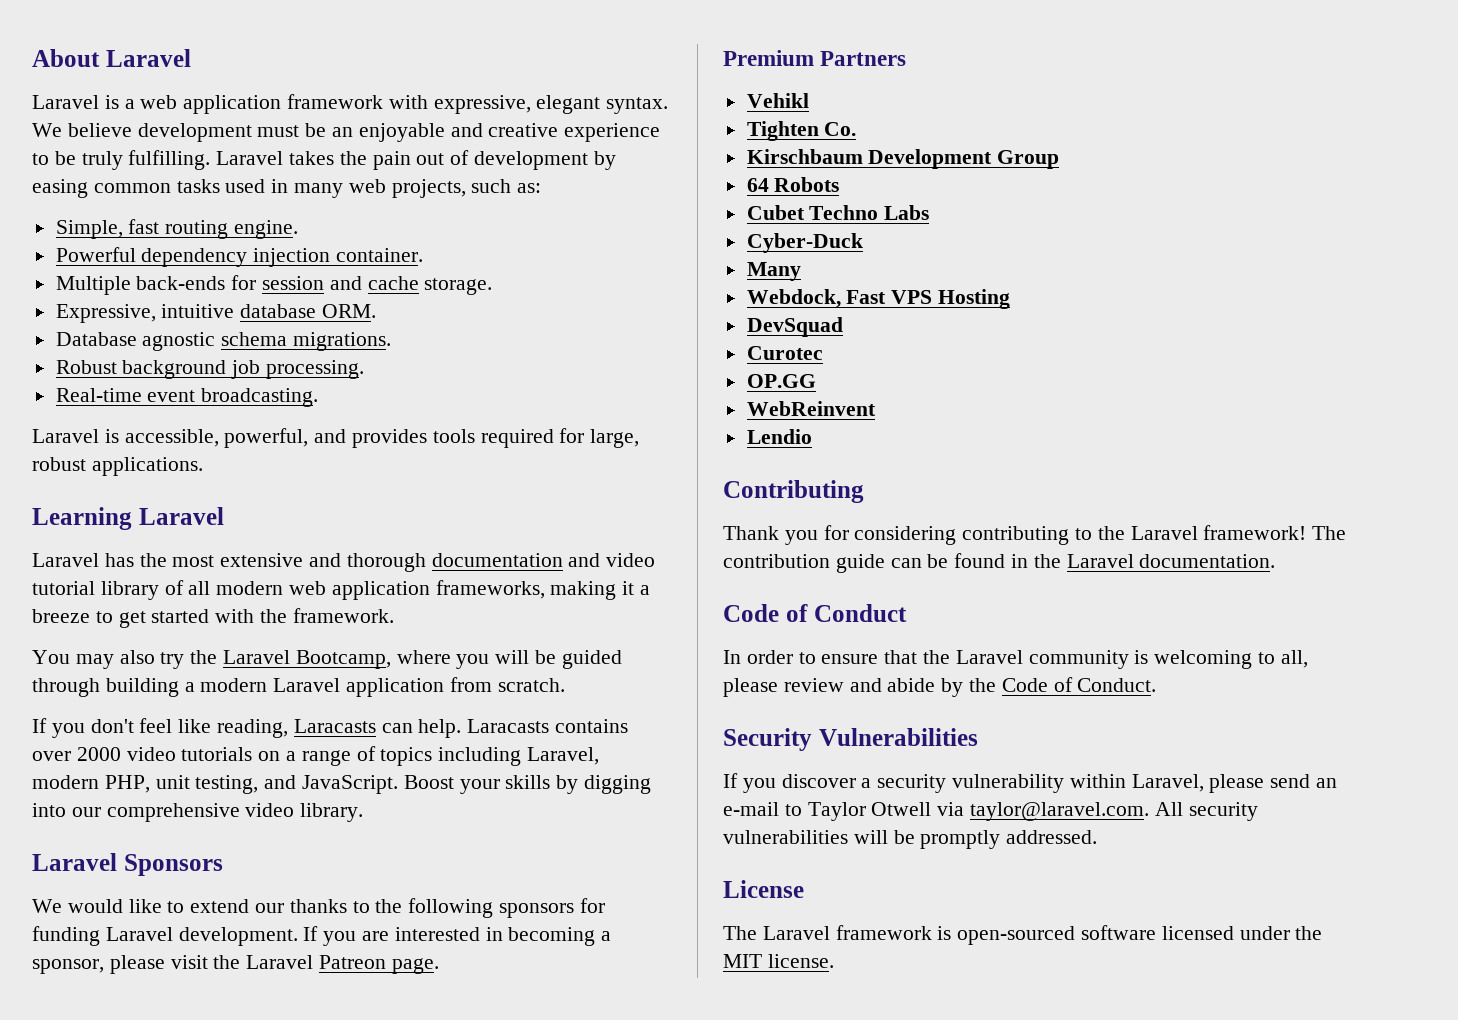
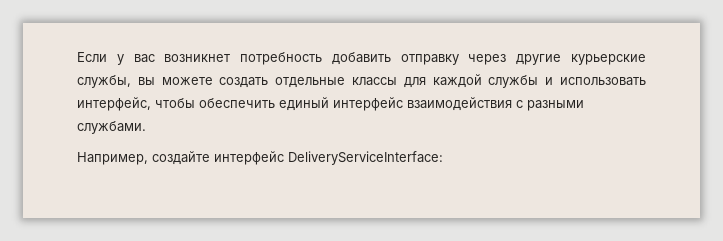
[32,49,191,67] [32,94,669,114] [32,123,661,142] [32,150,616,170] [32,179,542,198] [55,219,299,239] [55,247,424,267] [55,275,493,295] [55,304,377,323] [55,332,392,351] [55,360,365,379] [55,388,319,407] [32,428,640,448] [32,457,203,476] [32,507,224,530] [32,553,656,572] [32,580,651,600] [32,608,394,628] [32,650,622,669] [32,677,565,697] [32,718,629,738] [32,746,600,766] [32,775,652,794] [32,803,364,822] [32,853,223,876] [32,898,605,918] [32,926,612,946] [32,955,439,974] [723,50,907,66] [746,93,809,108] [746,121,857,141] [746,149,1060,169] [746,177,840,192] [746,205,930,220] [746,233,863,253] [746,262,801,281] [746,289,1011,309] [746,317,843,337] [746,346,823,360] [746,374,816,388] [746,401,876,416] [746,429,812,444] [723,480,864,503] [723,525,1347,545] [723,553,1276,573] [723,604,907,622] [723,650,1308,669] [723,677,1157,697] [723,728,978,751] [723,773,1338,793] [723,802,1258,821] [723,830,1098,849] [723,880,804,898] [723,925,1323,945] [723,954,834,968] About Laravel // Laravel is a web application framework with expressive, elegant syntax. We believe development must be an enjoyable and creative experience to be truly fulfilling. Laravel takes the pain out of development by easing common tasks used in many web projects, such as: // Simple, fast routing engine. // Powerful dependency injection container. // Multiple back-ends for session and cache storage. // Expressive, intuitive database ORM. // Database agnostic schema migrations. // Robust background job processing. // Real-time event broadcasting. // Laravel is accessible, powerful, and provides tools required for large, robust applications. // Learning Laravel // Laravel has the most extensive and thorough documentation and video tutorial library of all modern web application frameworks, making it a breeze to get started with the framework. // You may also try the Laravel Bootcamp, where you will be guided through building a modern Laravel application from scratch. // If you don't feel like reading, Laracasts can help. Laracasts contains over 2000 video tutorials on a range of topics including Laravel, modern PHP, unit testing, and JavaScript. Boost your skills by digging into our comprehensive video library. // Laravel Sponsors // We would like to extend our thanks to the following sponsors for funding Laravel development. If you are interested in becoming a sponsor, please visit the Laravel Patreon page. // Premium Partners // Vehikl // Tighten Co. // Kirschbaum Development Group // 64 Robots // Cubet Techno Labs // Cyber-Duck // Many // Webdock, Fast VPS Hosting // DevSquad // Curotec // OP.GG // WebReinvent // Lendio // Contributing // Thank you for considering contributing to the Laravel framework! The contribution guide can be found in the Laravel documentation. // Code of Conduct // In order to ensure that the Laravel community is welcoming to all, please review and abide by the Code of Conduct. // Security Vulnerabilities // If you discover a security vulnerability within Laravel, please send an e-mail to Taylor Otwell via taylor@laravel.com. All security vulnerabilities will be promptly addressed. // License // The Laravel framework is open-sourced software licensed under the MIT license. -> [77,52,646,65] [77,74,647,88] [77,97,584,111] [77,121,146,134] [77,151,443,165] Если у вас возникнет потребность добавить отправку через другие курьерские службы, вы можете создать отдельные классы для каждой службы и использовать интерфейс, чтобы обеспечить единый интерфейс взаимодействия с разными службами. // Например, создайте интерфейс DeliveryServiceInterface:

